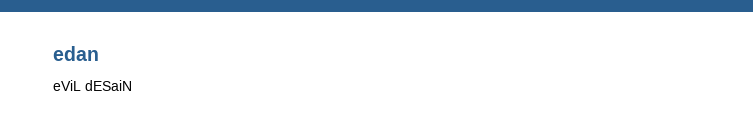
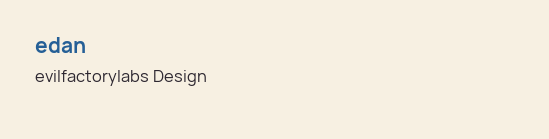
[53,80,132,91] eViL dESaiN -> [35,70,208,86] evilfactorylabs Design

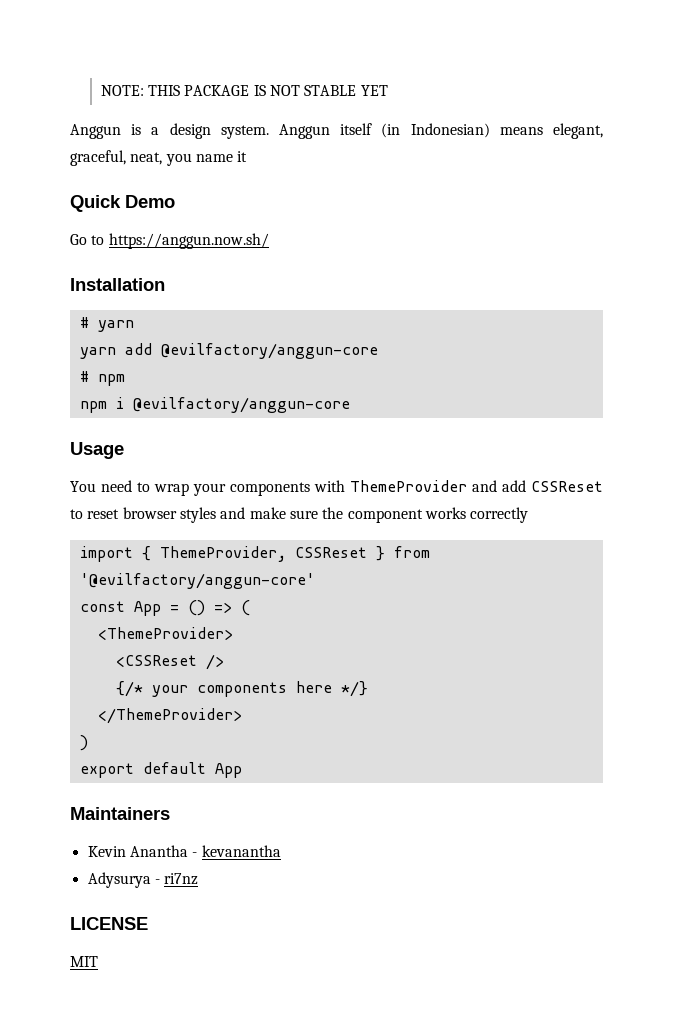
[35,37,86,53] [35,70,208,86] edan // evilfactorylabs Design -> [100,85,388,96] [70,123,603,139] [70,150,248,166] [70,195,175,212] [70,233,269,249] [70,278,165,291] [79,317,134,332] [79,343,378,359] [79,371,125,386] [79,397,350,413] [70,442,124,459] [70,480,603,496] [70,507,529,523] [79,546,430,562] [79,573,315,589] [79,600,250,616] [97,627,233,640] [115,654,224,670] [115,681,368,697] [97,708,242,724] [79,735,88,751] [79,762,242,778] [70,807,170,820] [87,845,281,857] [87,872,199,888] [70,917,148,930] [70,956,98,967] NOTE: THIS PACKAGE IS NOT STABLE YET // Anggun is a design system. Anggun itself (in Indonesian) means elegant, graceful, neat, you name it // Quick Demo // Go to https://anggun.now.sh/ // Installation // # yarn // yarn add @evilfactory/anggun-core // # npm // npm i @evilfactory/anggun-core // Usage // You need to wrap your components with ThemeProvider and add CSSReset to reset browser styles and make sure the component works correctly // import { ThemeProvider, CSSReset } from '@evilfactory/anggun-core' // const App = () => ( // <ThemeProvider> // <CSSReset /> // {/* your components here */} // </ThemeProvider> // ) // export default App // Maintainers // Kevin Anantha - kevanantha // Adysurya - ri7nz // LICENSE // MIT

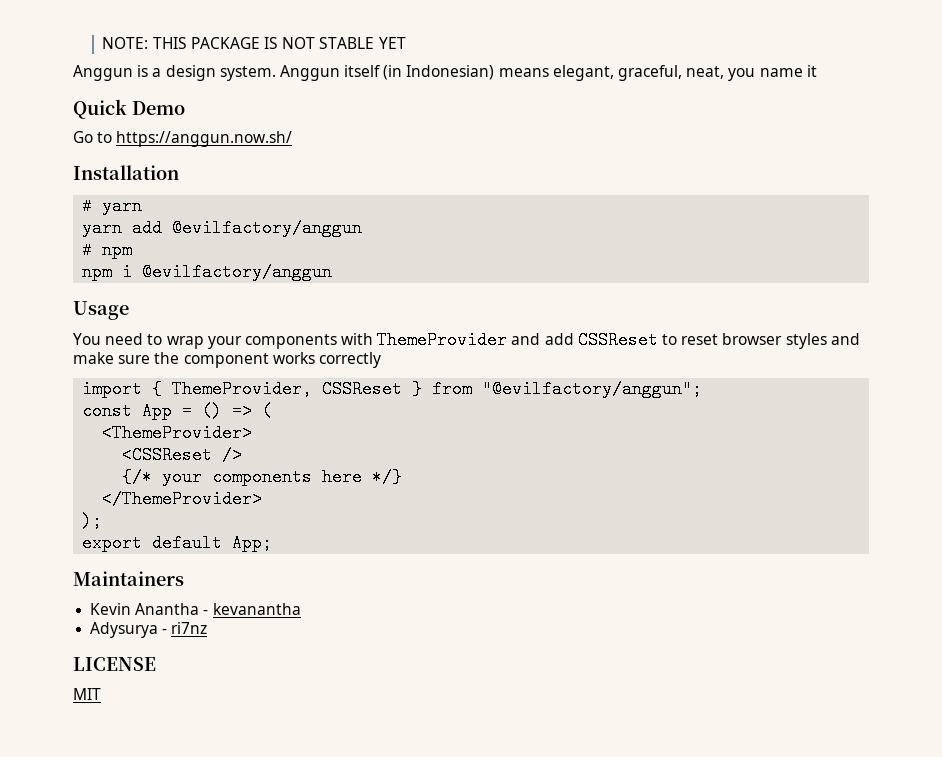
[160,343,378,359] @evilfactory/anggun-core -> [172,219,363,237] @evilfactory/anggun
[132,397,350,413] @evilfactory/anggun-core -> [142,263,333,281] @evilfactory/anggun
[79,573,315,589] '@evilfactory/anggun-core' -> [482,380,703,398] "@evilfactory/anggun";
[79,735,88,751] ) -> [82,512,103,530] );
[214,763,242,778] App -> [232,534,273,552] App;

